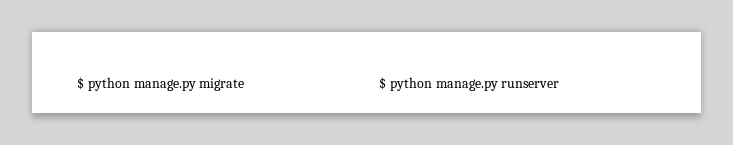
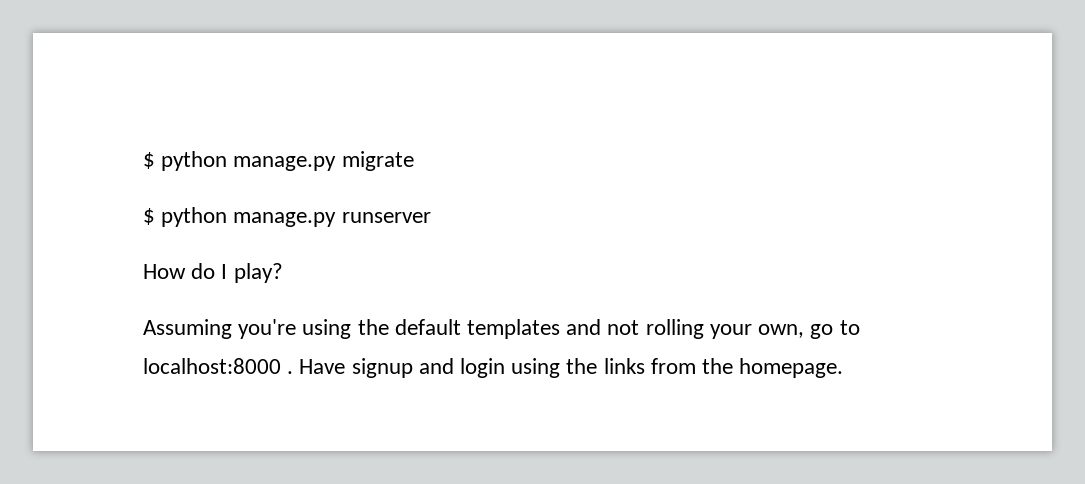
(560, 84) none -> [143,263,283,283] [143,319,860,339] [143,358,844,378] // How do I play? // Assuming you're using the default templates and not rolling your own, go to localhost:8000 . Have signup and login using the links from the homepage.

